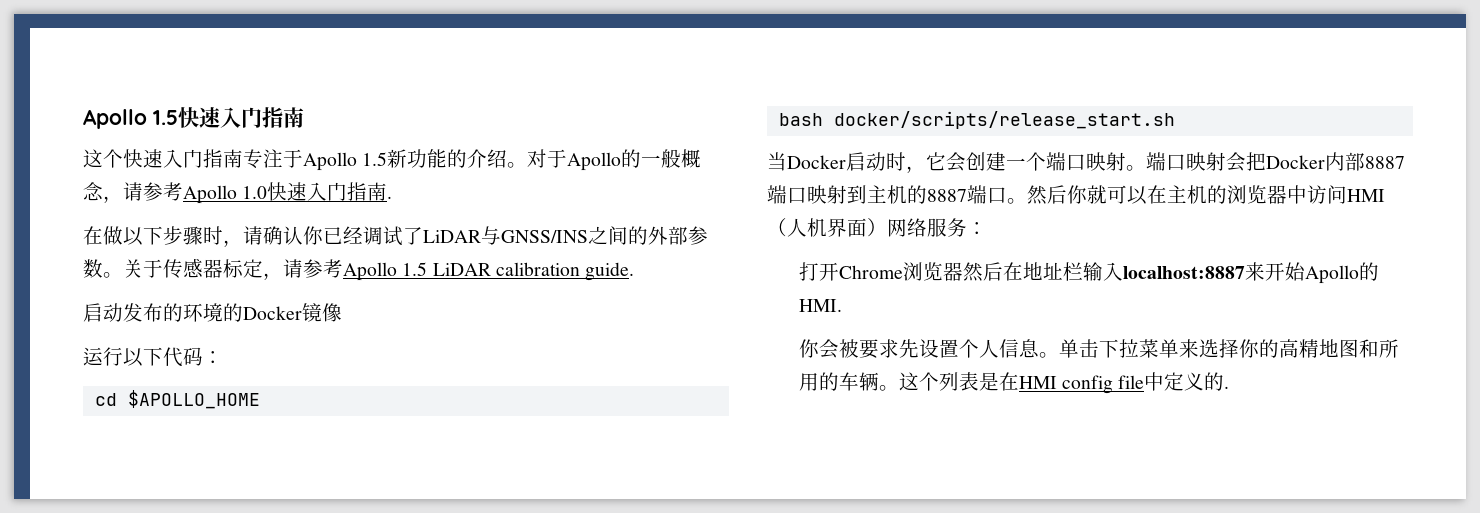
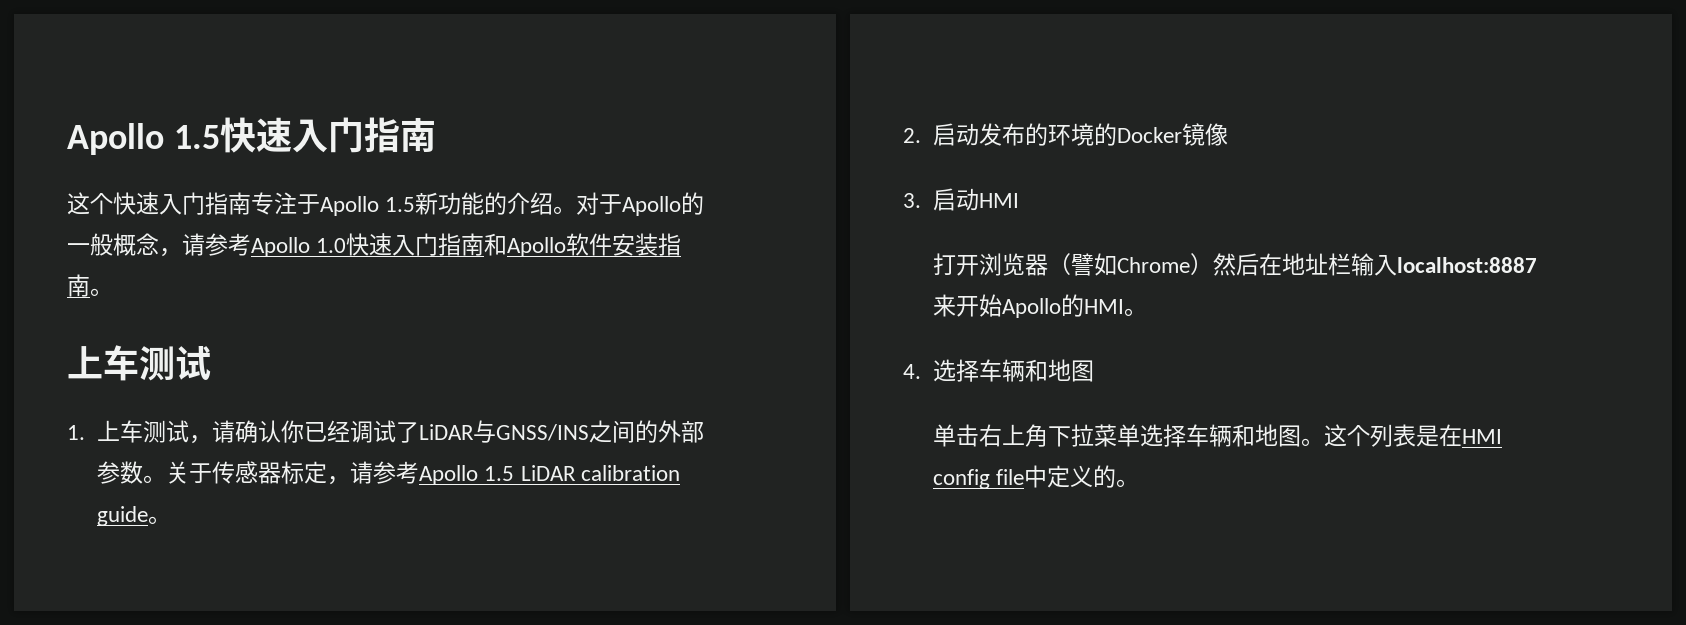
[387,196,393,199] [83,226,223,246] . // 在做以下步骤时 -> [484,233,682,257] [67,274,113,297] [67,345,211,381] [67,420,190,443] 和Apollo软件安装指南。 // 上车测试 // 1.上车测试
[585,262,635,281] guide. // -> [97,506,172,526] [903,128,921,143] guide。 // 2.
[83,347,223,367] [94,390,260,409] [778,111,1175,129] [767,152,1405,173] [767,185,1385,205] [767,218,987,237] [798,262,963,281] 运行以下代码： // cd $APOLLO_HOME // bash docker/scripts/release_start.sh // 当Docker启动时，它会创建一个端口映射。端口映射会把Docker内部8887端口映射到主机的8887端口。然后你就可以在主机的浏览器中访问HMI（人机界面）网络服务： // 打开Chrome浏览器 -> [903,188,1020,211] [933,253,1214,276] 3.启动HMI // 打开浏览器（譬如Chrome）
[798,299,842,312] [798,339,1399,359] [798,372,879,391] HMI. // 你会被要求先设置个人信息。单击下拉菜单来选择你的高精地图和所用的车辆 -> [1084,299,1148,316] [903,359,1095,382] [933,424,1302,447] HMI。 // 4.选择车辆和地图 // 单击右上角下拉菜单选择车辆和地图
[1224,386,1230,389] . -> [1116,479,1140,487] 。

